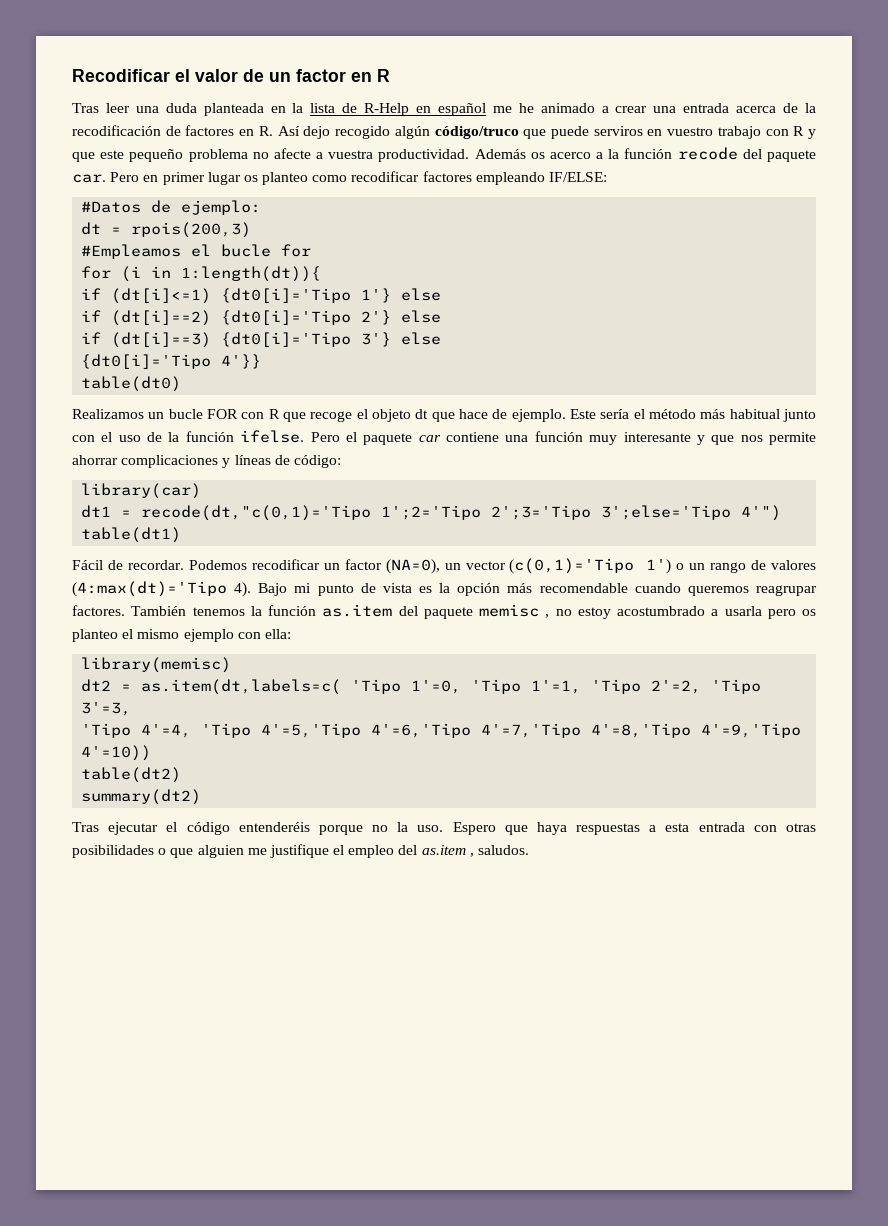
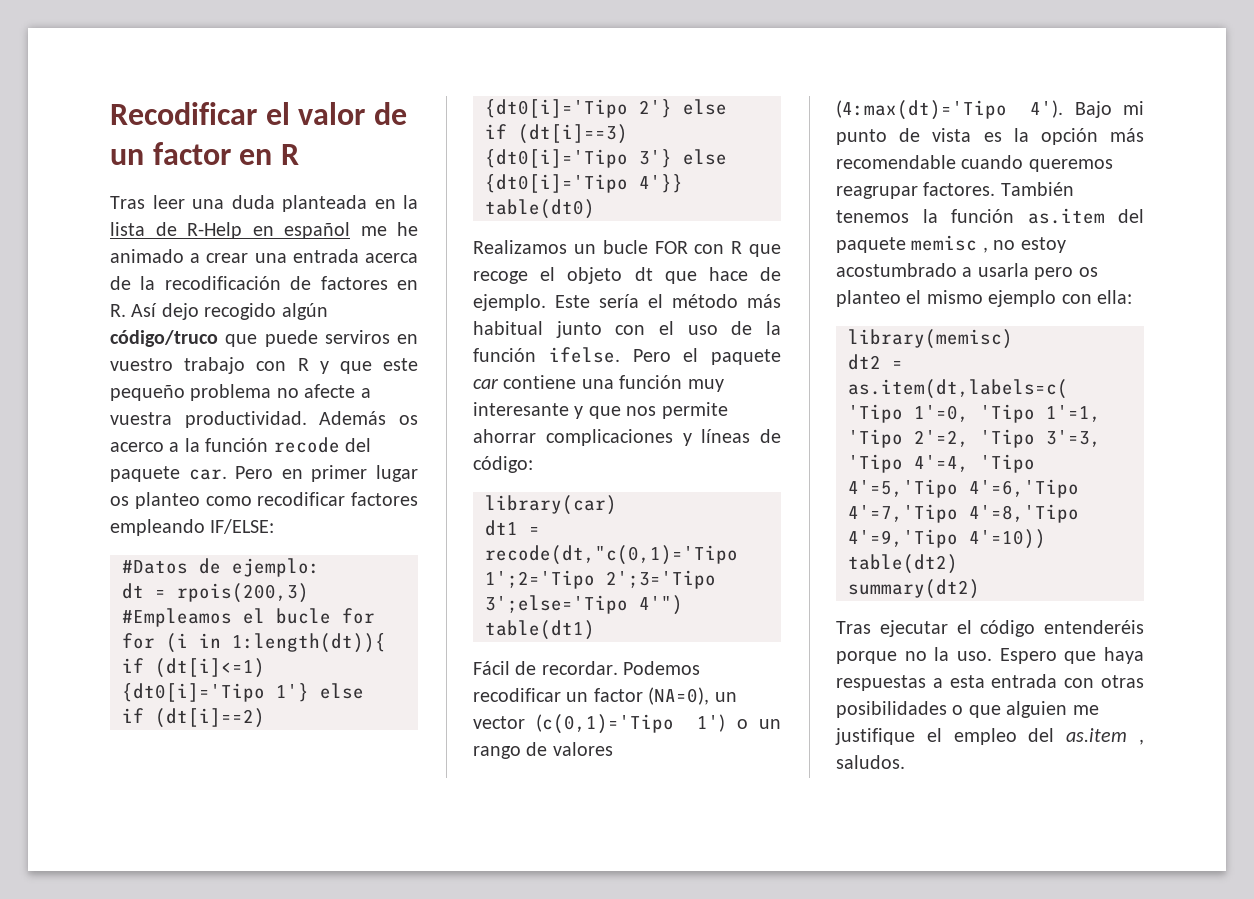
[234,582,252,597] 4). -> [1030,100,1064,118] 4').

